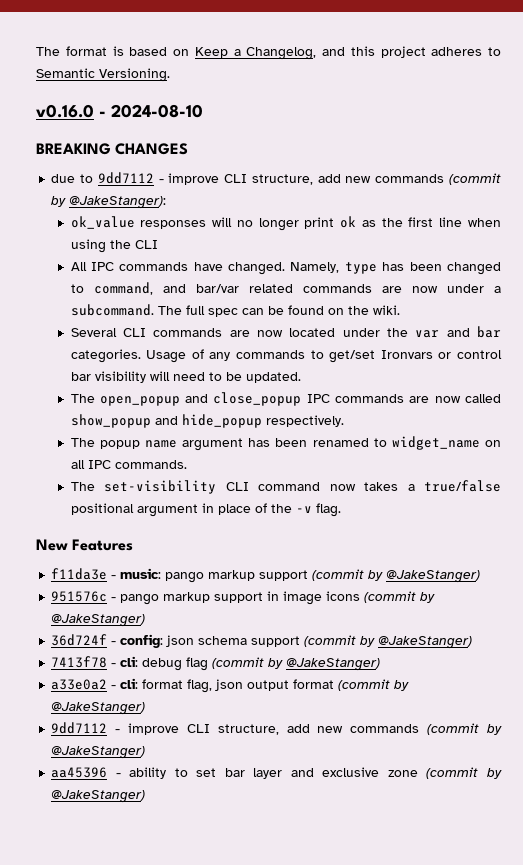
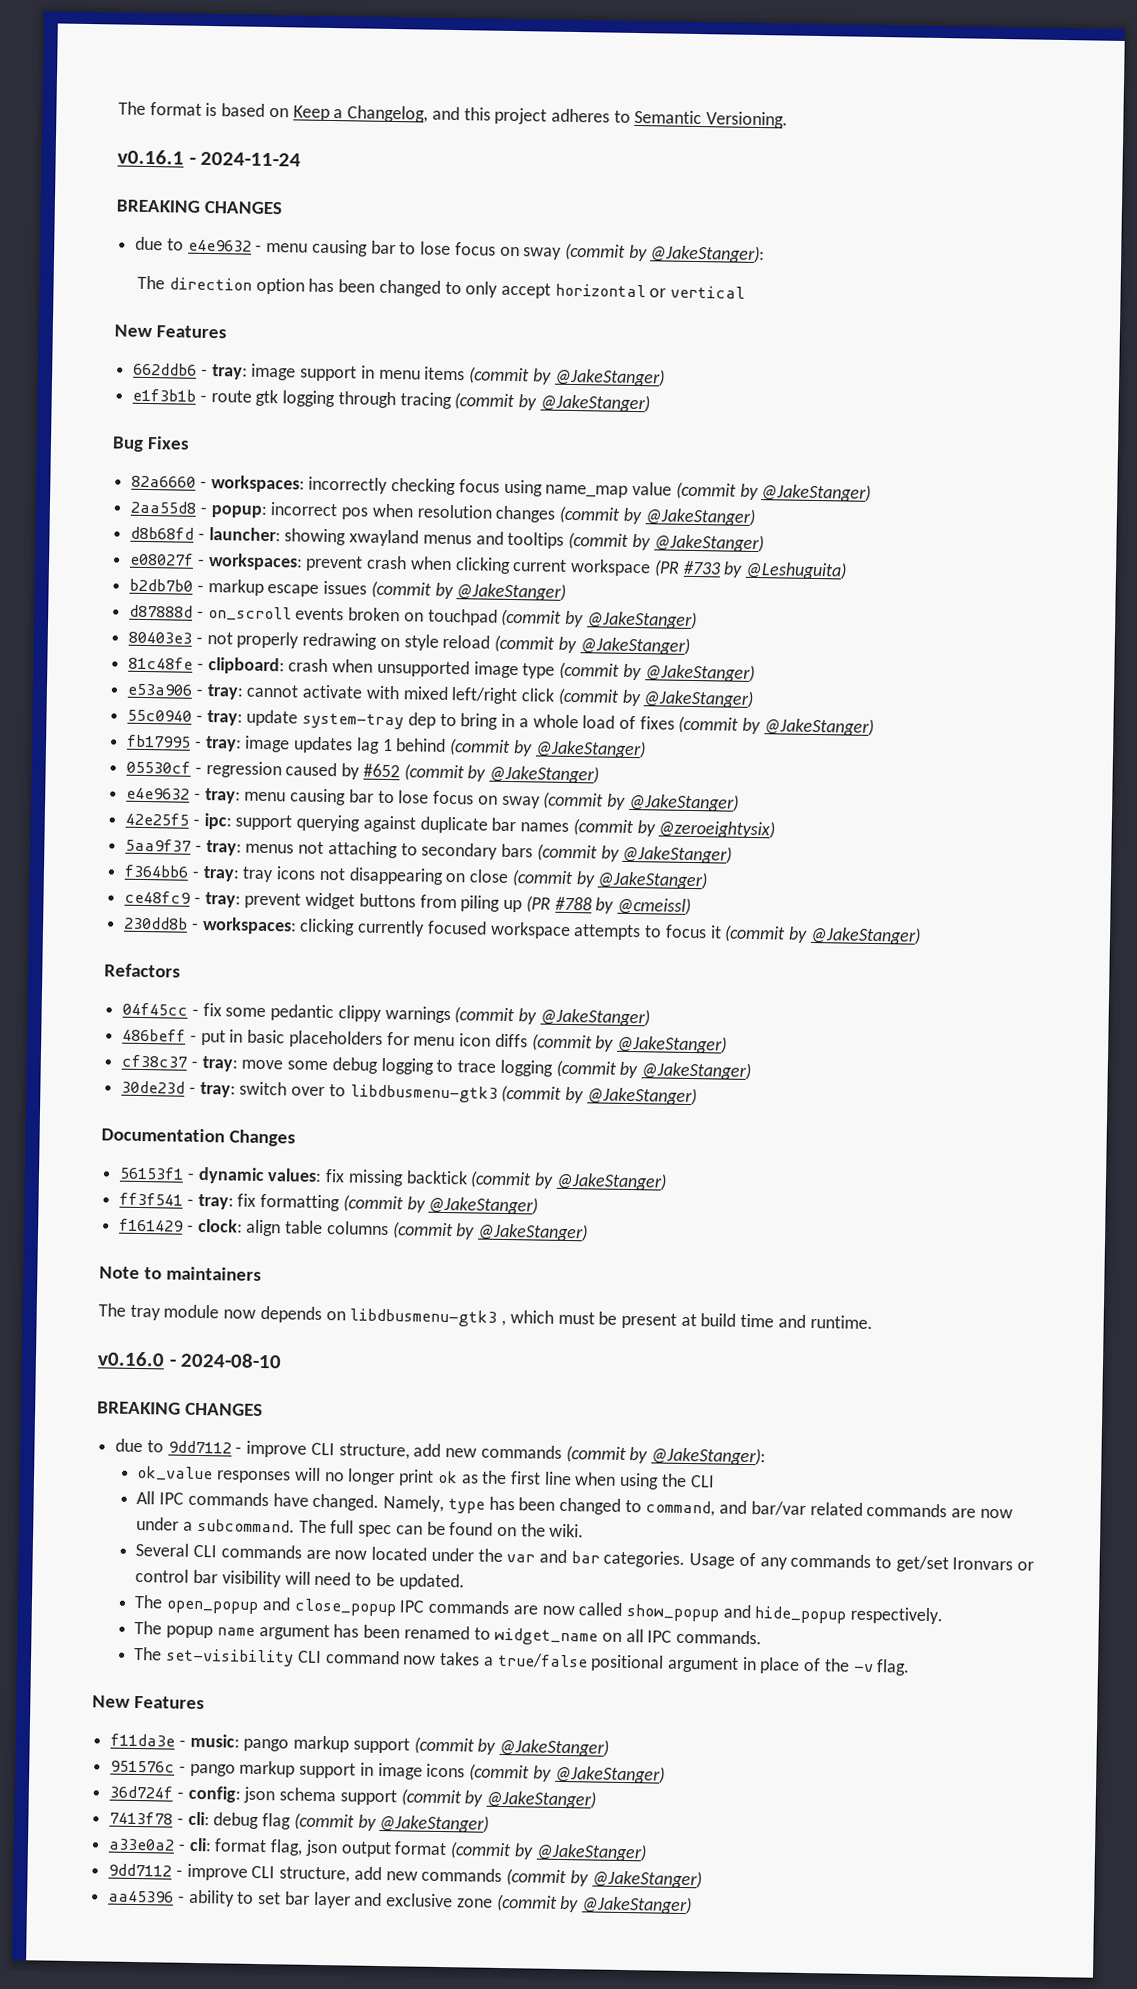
(170, 75) none -> [117,149,302,167] [116,199,283,215] [135,236,766,264] [137,275,746,299] [114,324,228,339] [133,362,665,387] [132,388,650,413] [112,436,191,452] [131,475,872,502] [130,500,755,526] [130,526,764,553] [129,552,847,580] [129,578,567,601] [129,604,697,630] [128,631,690,655] [128,656,755,683] [127,683,755,709] [127,709,874,736] [127,734,646,759] [126,760,600,784] [126,787,739,812] [125,812,776,839] [125,838,733,864] [124,864,709,890] [124,890,691,915] [124,916,921,945] [104,963,181,978] [122,1002,650,1027] [122,1028,727,1054] [121,1054,751,1080] [121,1080,697,1106] [101,1127,297,1147] [119,1166,667,1191] [119,1192,539,1215] [119,1218,589,1242] [99,1266,263,1282] [98,1303,873,1330] // v0.16.1 - 2024-11-24 // BREAKING CHANGES // due to e4e9632 - menu causing bar to lose focus on sway (commit by @JakeStanger): // The direction option has been changed to only accept horizontal or vertical // New Features // 662ddb6 - tray: image support in menu items (commit by @JakeStanger) // e1f3b1b - route gtk logging through tracing (commit by @JakeStanger) // Bug Fixes // 82a6660 - workspaces: incorrectly checking focus using name_map value (commit by @JakeStanger) // 2aa55d8 - popup: incorrect pos when resolution changes (commit by @JakeStanger) // d8b68fd - launcher: showing xwayland menus and tooltips (commit by @JakeStanger) // e08027f - workspaces: prevent crash when clicking current workspace (PR #733 by @Leshuguita) // b2db7b0 - markup escape issues (commit by @JakeStanger) // d87888d - on_scroll events broken on touchpad (commit by @JakeStanger) // 80403e3 - not properly redrawing on style reload (commit by @JakeStanger) // 81c48fe - clipboard: crash when unsupported image type (commit by @JakeStanger) // e53a906 - tray: cannot activate with mixed left/right click (commit by @JakeStanger) // 55c0940 - tray: update system-tray dep to bring in a whole load of fixes (commit by @JakeStanger) // fb17995 - tray: image updates lag 1 behind (commit by @JakeStanger) // 05530cf - regression caused by #652 (commit by @JakeStanger) // e4e9632 - tray: menu causing bar to lose focus on sway (commit by @JakeStanger) // 42e25f5 - ipc: support querying against duplicate bar names (commit by @zeroeightysix) // 5aa9f37 - tray: menus not attaching to secondary bars (commit by @JakeStanger) // f364bb6 - tray: tray icons not disappearing on close (commit by @JakeStanger) // ce48fc9 - tray: prevent widget buttons from piling up (PR #788 by @cmeissl) // 230dd8b - workspaces: clicking currently focused workspace attempts to focus it (commit by @JakeStanger) // Refactors // 04f45cc - fix some pedantic clippy warnings (commit by @JakeStanger) // 486beff - put in basic placeholders for menu icon diffs (commit by @JakeStanger) // cf38c37 - tray: move some debug logging to trace logging (commit by @JakeStanger) // 30de23d - tray: switch over to libdbusmenu-gtk3 (commit by @JakeStanger) // Documentation Changes // 56153f1 - dynamic values: fix missing backtick (commit by @JakeStanger) // ff3f541 - tray: fix formatting (commit by @JakeStanger) // f161429 - clock: align table columns (commit by @JakeStanger) // Note to maintainers // The tray module now depends on libdbusmenu-gtk3 , which must be present at build time and runtime.

